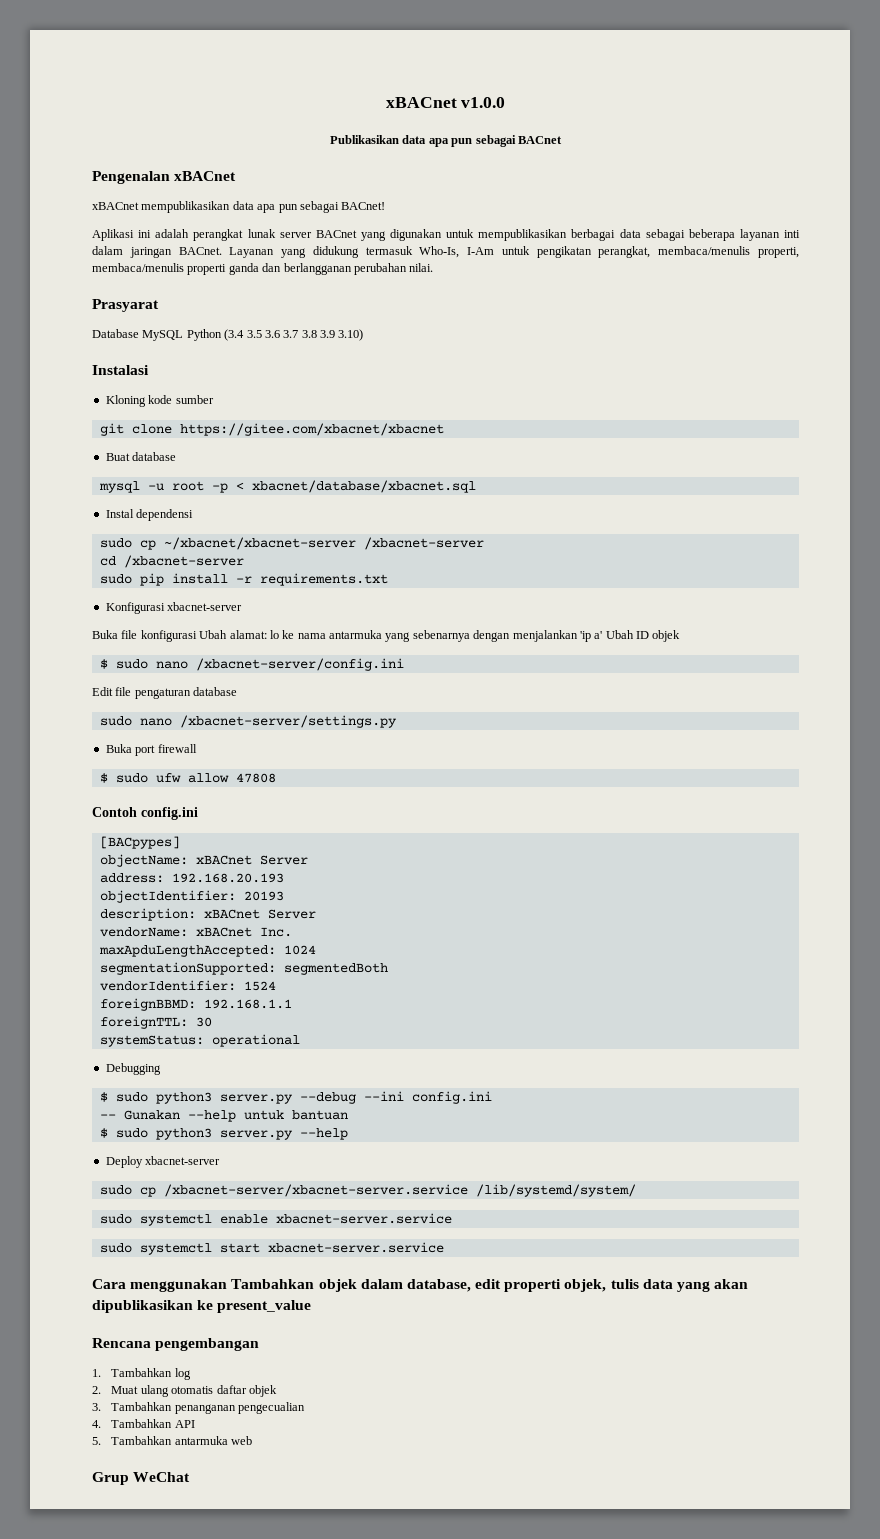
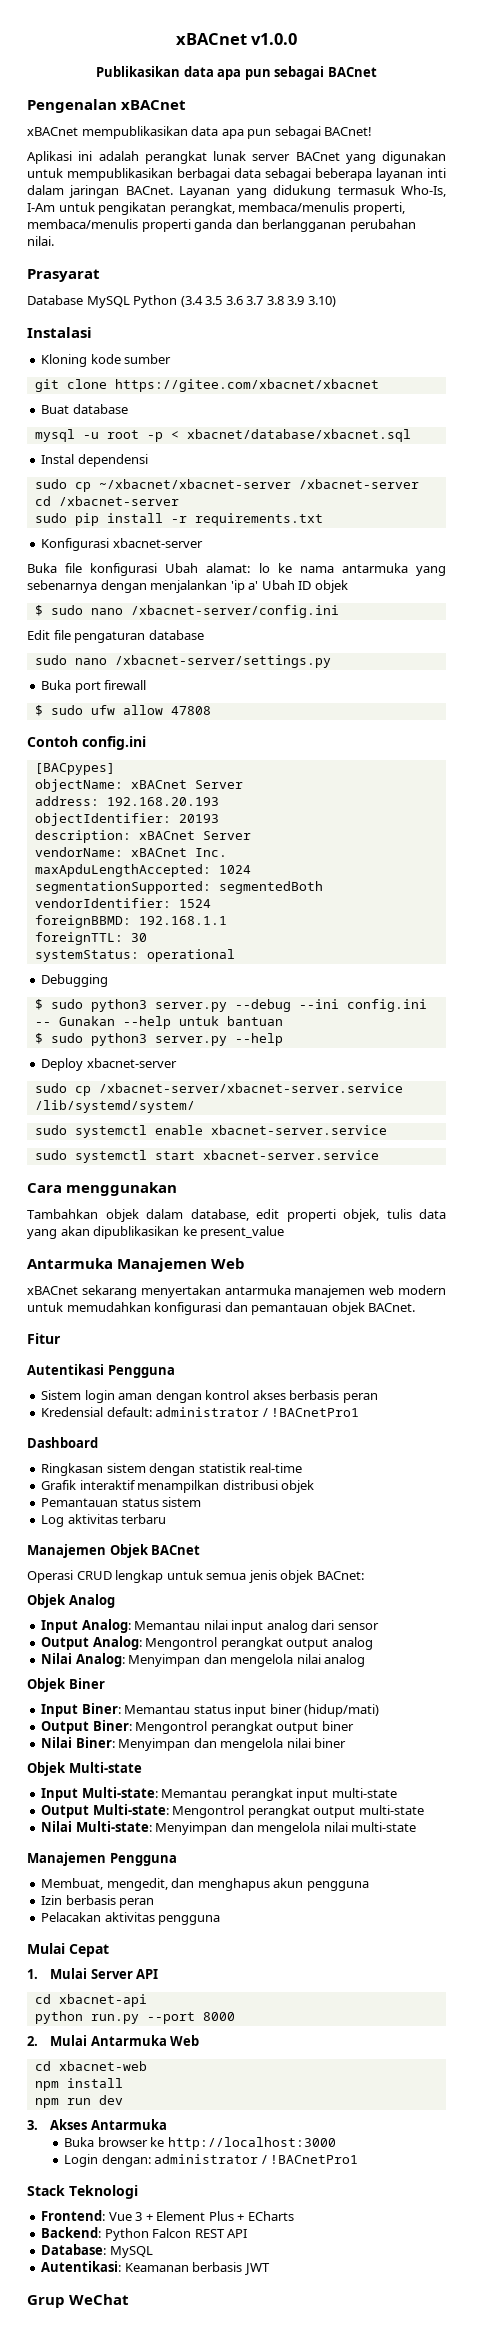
(228, 1285) none -> (178, 1189) //
[92,1338,260,1351] [92,1368,191,1380] [92,1385,277,1397] [92,1402,306,1414] [92,1419,195,1428] [92,1436,253,1445] Rencana pengembangan // 1. Tambahkan log // 2. Muat ulang otomatis daftar objek // 3. Tambahkan penanganan pengecualian // 4. Tambahkan API // 5. Tambahkan antarmuka web -> [27,1258,246,1272] [27,1285,446,1298] [27,1302,416,1315] [27,1333,61,1344] [27,1364,175,1378] [41,1390,378,1403] [41,1407,360,1417] [27,1437,98,1448] [41,1463,303,1476] [41,1480,315,1493] [41,1497,202,1507] [41,1514,167,1527] [27,1544,201,1558] [27,1570,364,1583] [27,1594,115,1608] [41,1619,379,1633] [41,1636,373,1650] [41,1653,366,1667] [27,1678,105,1692] [41,1703,380,1717] [41,1720,354,1734] [41,1737,347,1751] [27,1762,142,1776] [41,1787,397,1801] [41,1804,424,1818] [41,1821,417,1835] [27,1852,177,1866] [41,1878,369,1891] [41,1895,155,1908] [41,1912,221,1925] [27,1943,109,1957] [27,1968,159,1979] [34,1994,147,2007] [34,2011,235,2024] [27,2035,200,2046] [34,2061,147,2071] [34,2078,123,2091] [34,2095,123,2108] [27,2119,167,2130] [64,2137,336,2150] [64,2154,359,2167] [27,2185,138,2199] [41,2210,294,2221] [41,2227,248,2241] [41,2244,153,2258] [41,2261,270,2275] Antarmuka Manajemen Web // xBACnet sekarang menyertakan antarmuka manajemen web modern untuk memudahkan konfigurasi dan pemantauan objek BACnet. // Fitur // Autentikasi Pengguna // Sistem login aman dengan kontrol akses berbasis peran // Kredensial default: administrator / !BACnetPro1 // Dashboard // Ringkasan sistem dengan statistik real-time // Grafik interaktif menampilkan distribusi objek // Pemantauan status sistem // Log aktivitas terbaru // Manajemen Objek BACnet // Operasi CRUD lengkap untuk semua jenis objek BACnet: // Objek Analog // Input Analog: Memantau nilai input analog dari sensor // Output Analog: Mengontrol perangkat output analog // Nilai Analog: Menyimpan dan mengelola nilai analog // Objek Biner // Input Biner: Memantau status input biner (hidup/mati) // Output Biner: Mengontrol perangkat output biner // Nilai Biner: Menyimpan dan mengelola nilai biner // Objek Multi-state // Input Multi-state: Memantau perangkat input multi-state // Output Multi-state: Mengontrol perangkat output multi-state // Nilai Multi-state: Menyimpan dan mengelola nilai multi-state // Manajemen Pengguna // Membuat, mengedit, dan menghapus akun pengguna // Izin berbasis peran // Pelacakan aktivitas pengguna // Mulai Cepat // 1. Mulai Server API // cd xbacnet-api // python run.py --port 8000 // 2. Mulai Antarmuka Web // cd xbacnet-web // npm install // npm run dev // 3. Akses Antarmuka // Buka browser ke http://localhost:3000 // Login dengan: administrator / !BACnetPro1 // Stack Teknologi // Frontend: Vue 3 + Element Plus + ECharts // Backend: Python Falcon REST API // Database: MySQL // Autentikasi: Keamanan berbasis JWT

